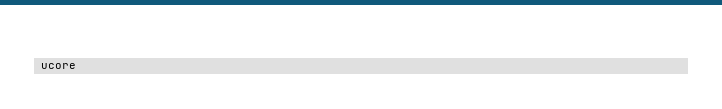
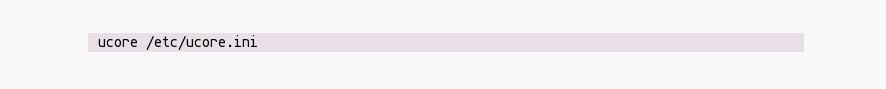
(77, 66) none -> [145,35,258,51] /etc/ucore.ini

